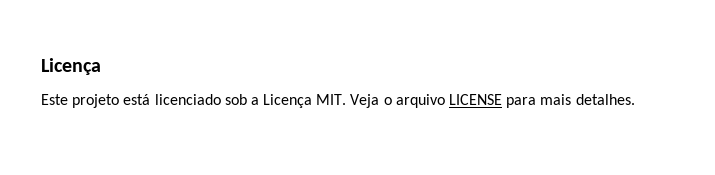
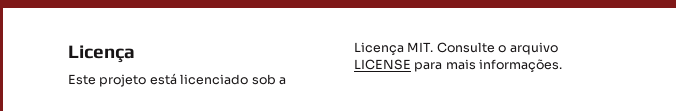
[350,94,380,108] Veja -> [436,42,495,53] Consulte
[575,94,635,105] detalhes. -> [479,59,563,73] informações.

